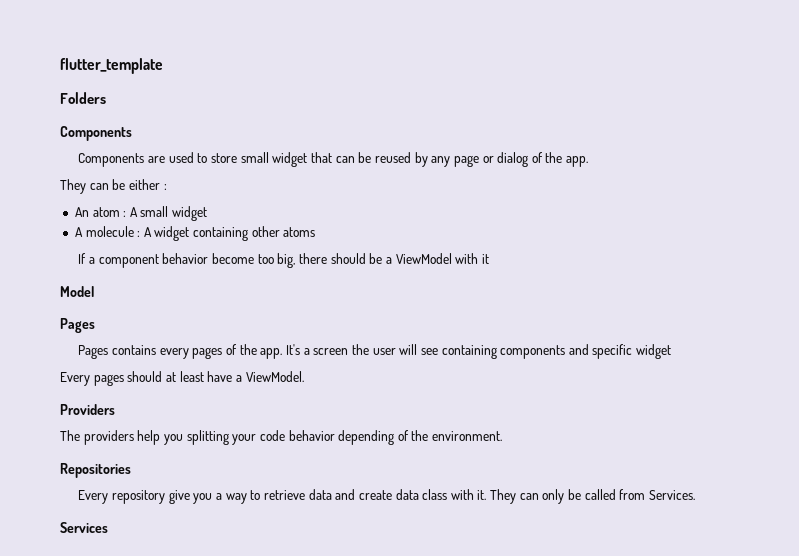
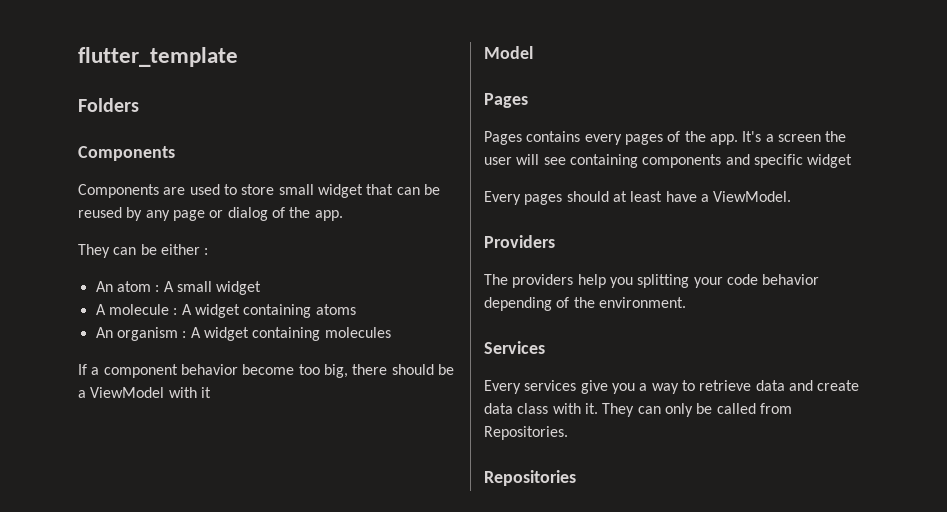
[251,226,280,237] other -> (312, 311) none
(316, 232) none -> [95,327,391,341] // An organism : A widget containing molecules
[60,463,131,478] [78,490,166,504] Repositories // Every repository -> [484,341,545,354] [484,380,577,394] Services // Every services
[649,490,696,500] [60,522,108,533] Services. // Services -> [484,426,568,440] [484,470,576,486] Repositories. // Repositories

